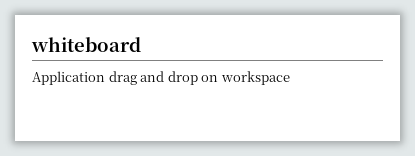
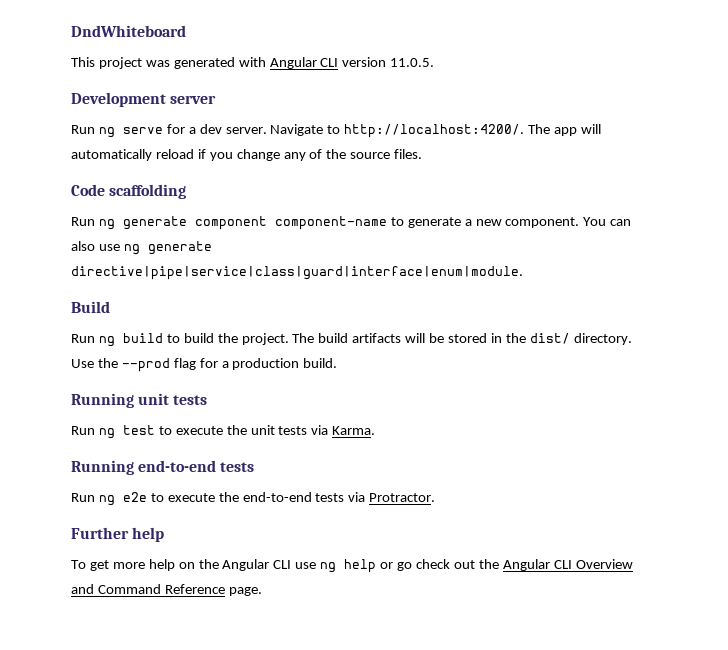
[31,37,141,52] [32,71,290,85] whiteboard // Application drag and drop on workspace -> [71,25,186,37] [71,57,435,69] [71,92,217,107] [71,124,602,138] [71,149,423,161] [71,184,187,199] [71,216,632,230] [71,241,212,255] [71,266,523,280] [71,301,110,313] [71,333,632,347] [71,358,338,372] [71,393,208,408] [71,425,376,439] [71,460,255,475] [71,492,436,506] [71,527,165,542] [71,559,633,573] [71,584,262,596] DndWhiteboard // This project was generated with Angular CLI version 11.0.5. // Development server // Run ng serve for a dev server. Navigate to http://localhost:4200/. The app will automatically reload if you change any of the source files. // Code scaffolding // Run ng generate component component-name to generate a new component. You can also use ng generate directive|pipe|service|class|guard|interface|enum|module. // Build // Run ng build to build the project. The build artifacts will be stored in the dist/ directory. Use the --prod flag for a production build. // Running unit tests // Run ng test to execute the unit tests via Karma. // Running end-to-end tests // Run ng e2e to execute the end-to-end tests via Protractor. // Further help // To get more help on the Angular CLI use ng help or go check out the Angular CLI Overview and Command Reference page.

